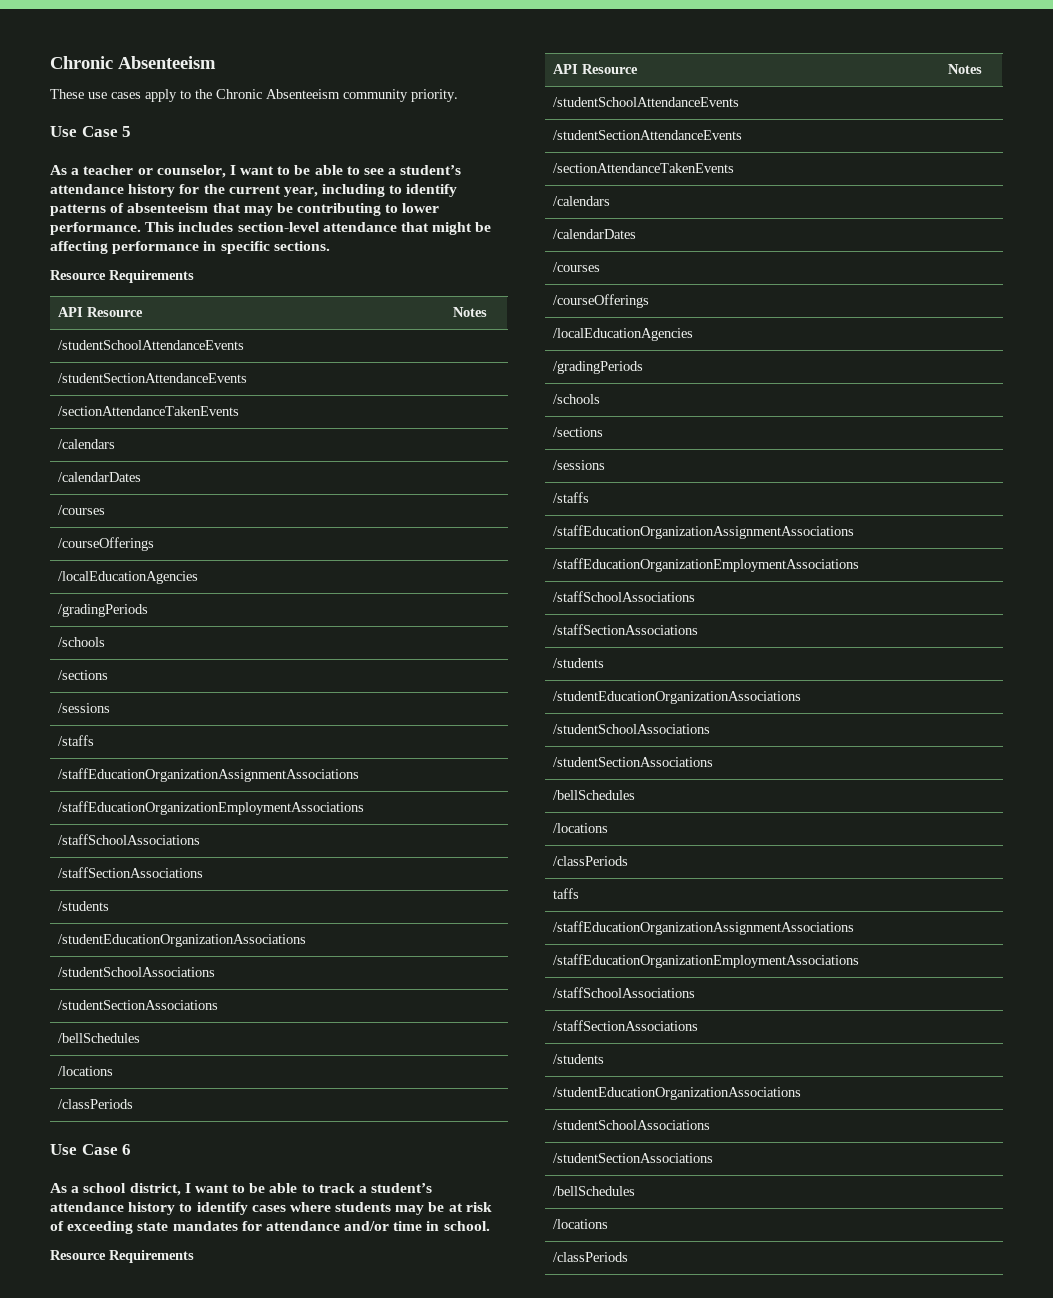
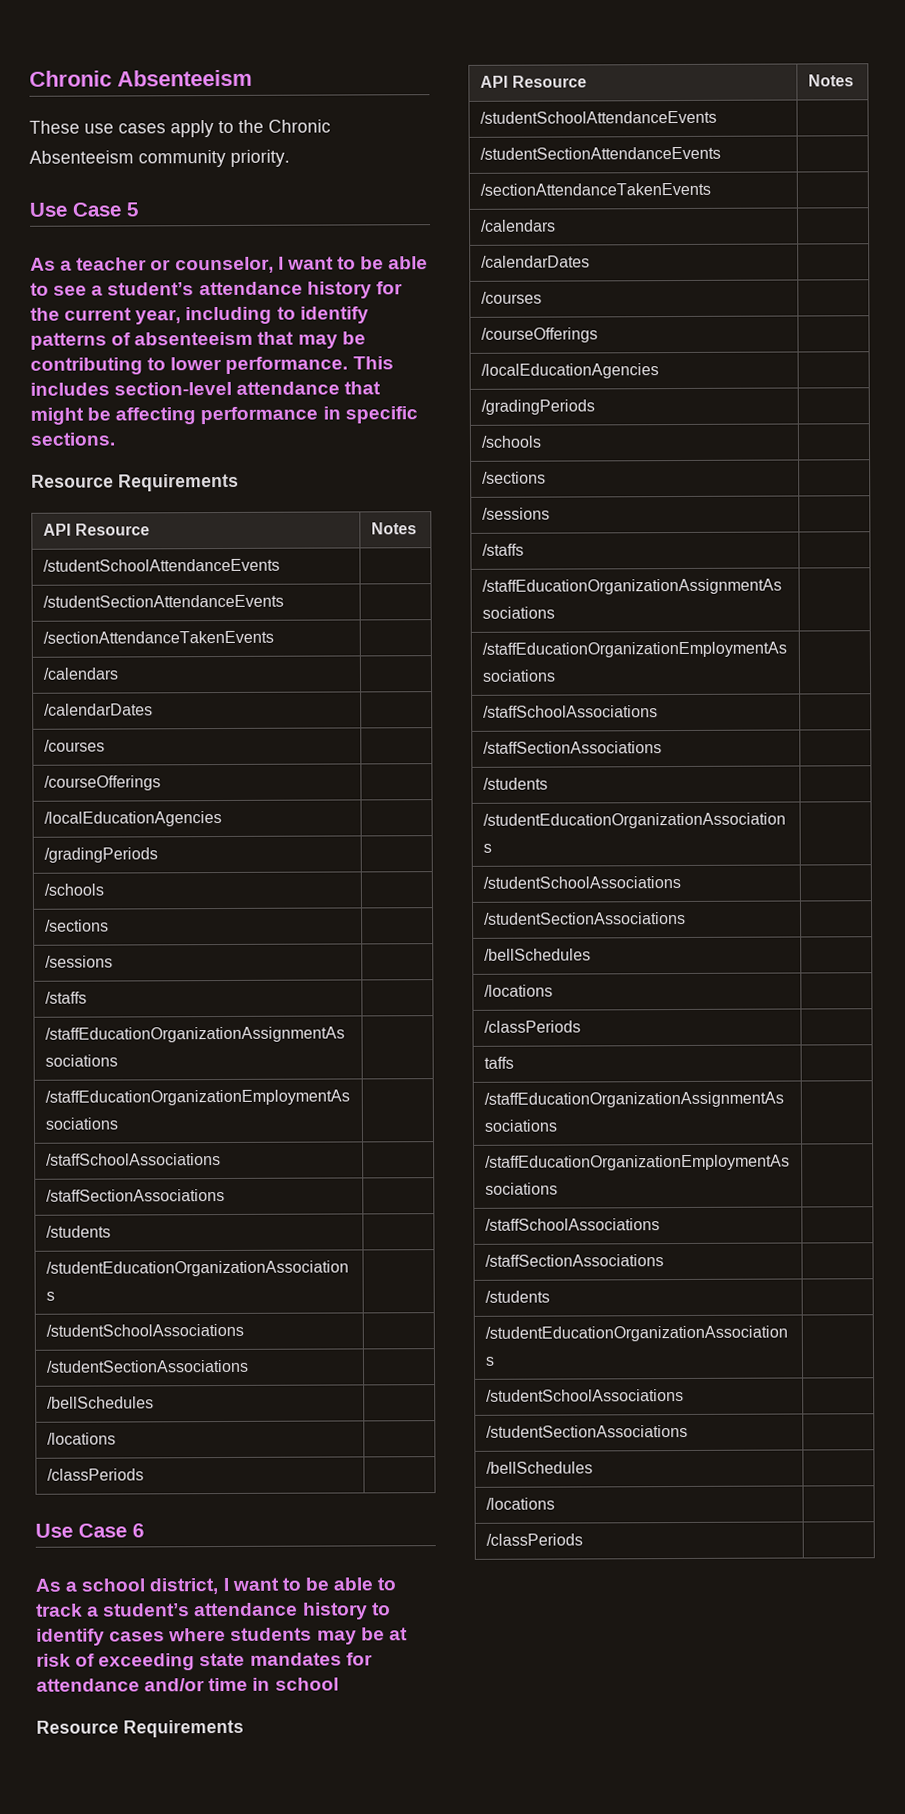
[443,1221,490,1231] school. -> [274,1677,339,1691] school

